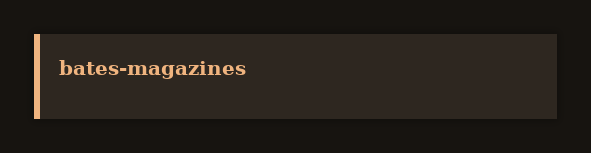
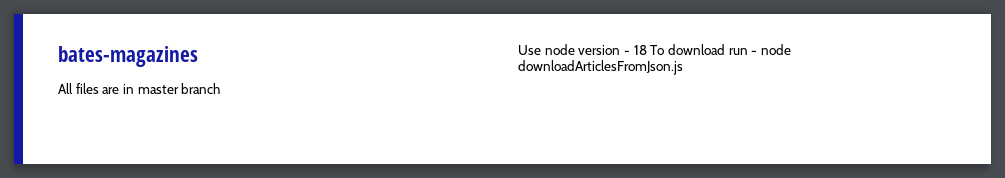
(246, 69) none -> [58,83,221,94] [518,44,791,55] [518,60,683,75] // All files are in master branch // Use node version - 18 To download run - node downloadArticlesFromJson.js

